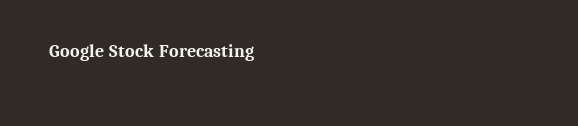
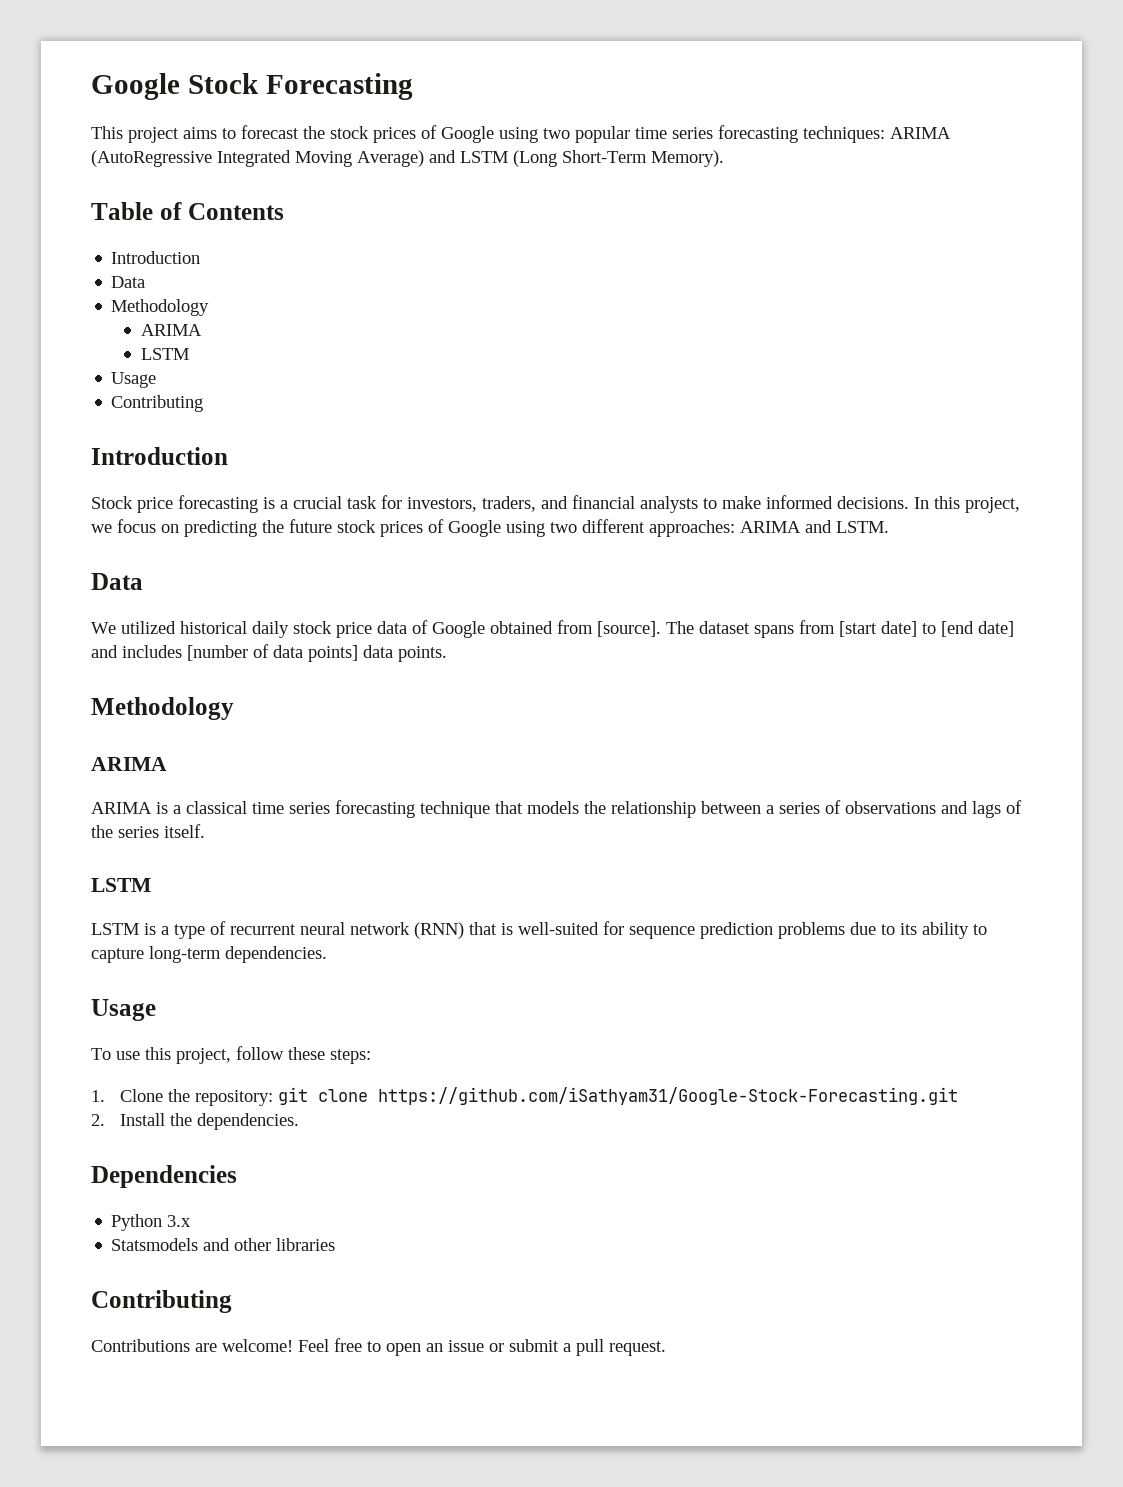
(254, 52) none -> [91,125,951,143] [91,150,724,167] [91,202,284,220] [111,251,201,264] [111,276,146,288] [111,299,210,316] [140,324,202,336] [140,348,189,360] [111,372,157,388] [111,395,204,412] [91,447,228,465] [91,495,1020,513] [91,519,889,537] [91,573,143,590] [91,620,1014,638] [91,644,447,662] [91,697,234,720] [91,757,167,771] [91,800,1022,818] [91,824,205,838] [91,878,151,892] [91,921,987,939] [91,946,327,963] [91,999,156,1021] [91,1046,371,1064] [91,1087,959,1106] [91,1113,300,1130] [91,1165,237,1188] [111,1214,192,1231] [111,1238,336,1251] [91,1290,232,1313] [91,1338,666,1356] // This project aims to forecast the stock prices of Google using two popular time series forecasting techniques: ARIMA (AutoRegressive Integrated Moving Average) and LSTM (Long Short-Term Memory). // Table of Contents // Introduction // Data // Methodology // ARIMA // LSTM // Usage // Contributing // Introduction // Stock price forecasting is a crucial task for investors, traders, and financial analysts to make informed decisions. In this project, we focus on predicting the future stock prices of Google using two different approaches: ARIMA and LSTM. // Data // We utilized historical daily stock price data of Google obtained from [source]. The dataset spans from [start date] to [end date] and includes [number of data points] data points. // Methodology // ARIMA // ARIMA is a classical time series forecasting technique that models the relationship between a series of observations and lags of the series itself. // LSTM // LSTM is a type of recurrent neural network (RNN) that is well-suited for sequence prediction problems due to its ability to capture long-term dependencies. // Usage // To use this project, follow these steps: // 1. Clone the repository: git clone https://github.com/iSathyam31/Google-Stock-Forecasting.git // 2. Install the dependencies. // Dependencies // Python 3.x // Statsmodels and other libraries // Contributing // Contributions are welcome! Feel free to open an issue or submit a pull request.

